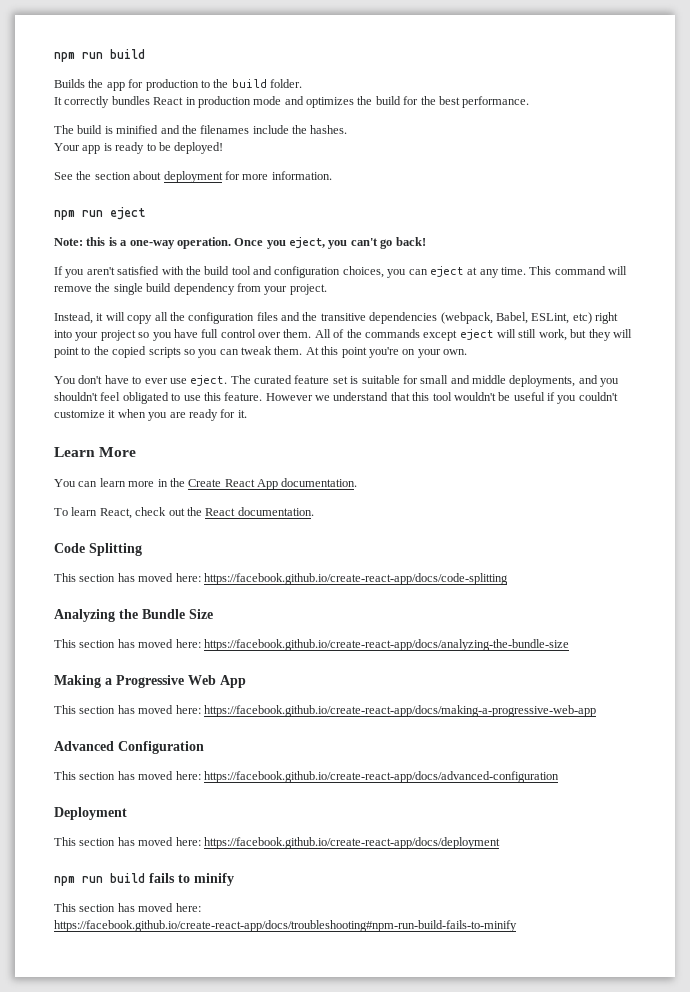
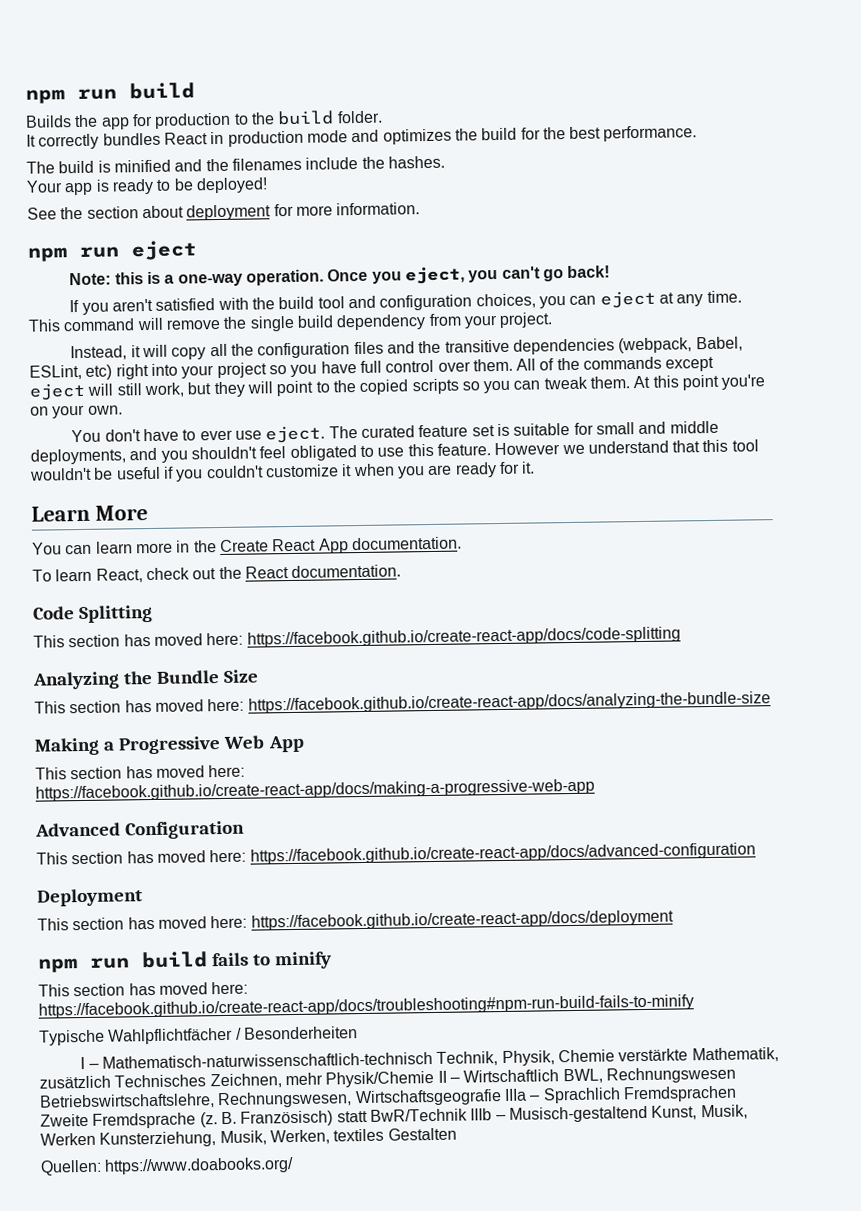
(517, 926) none -> [39,1026,358,1046] [80,1047,779,1070] [39,1066,736,1089] [39,1085,737,1110] [40,1104,748,1129] [40,1127,457,1148] [40,1157,295,1176] // Typische Wahlpflichtfächer / Besonderheiten // I – Mathematisch-naturwissenschaftlich-technisch Technik, Physik, Chemie verstärkte Mathematik, zusätzlich Technisches Zeichnen, mehr Physik/Chemie II – Wirtschaftlich BWL, Rechnungswesen Betriebswirtschaftslehre, Rechnungswesen, Wirtschaftsgeografie IIIa – Sprachlich Fremdsprachen Zweite Fremdsprache (z. B. Französisch) statt BwR/Technik IIIb – Musisch-gestaltend Kunst, Musik, Werken Kunsterziehung, Musik, Werken, textiles Gestalten // Quellen: https://www.doabooks.org/

